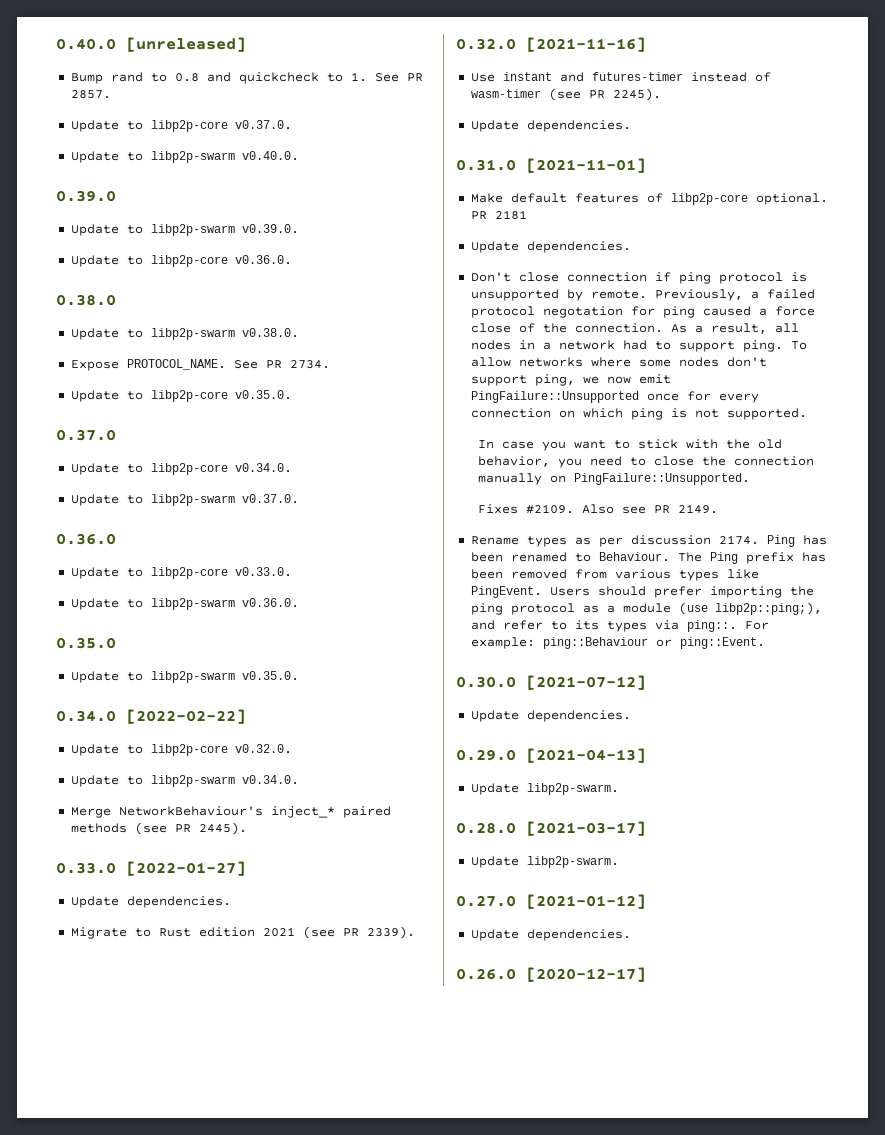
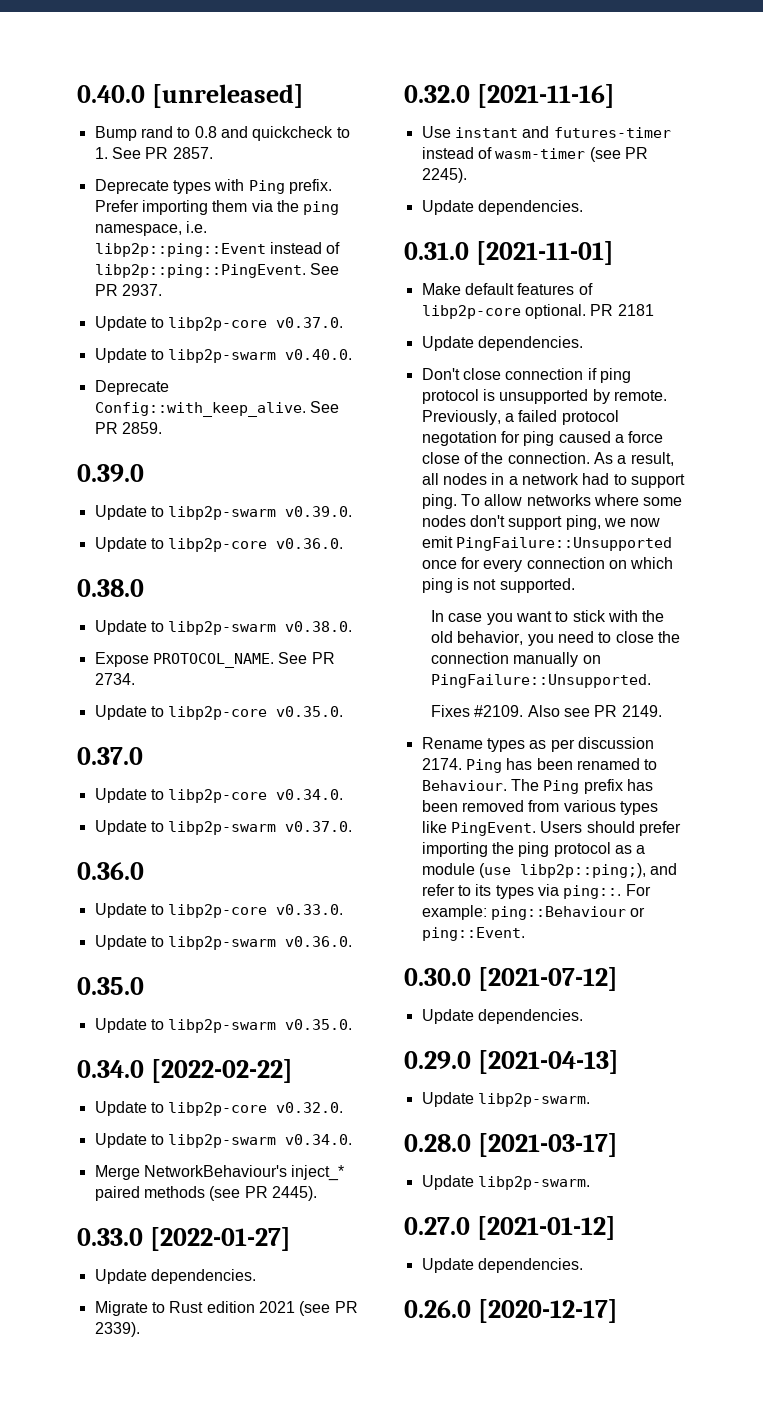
(111, 94) none -> [94,179,332,194] [94,200,340,215] [94,221,207,236] [94,242,341,257] [94,263,339,278] [94,284,162,296] // Deprecate types with Ping prefix. Prefer importing them via the ping namespace, i.e. libp2p::ping::Event instead of libp2p::ping::PingEvent. See PR 2937.
(299, 156) none -> [94,380,169,395] [94,401,339,417] [94,422,162,434] // Deprecate Config::with_keep_alive. See PR 2859.

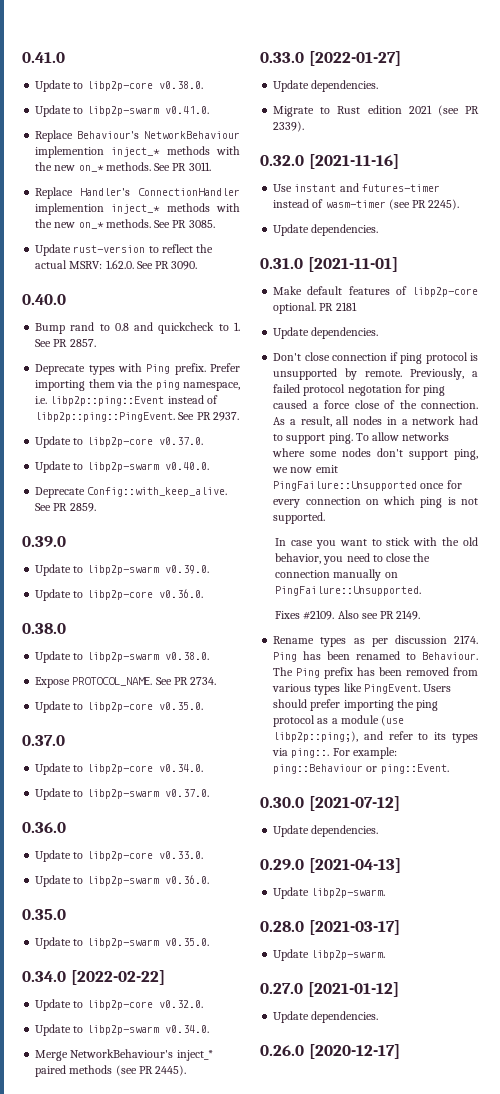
(77, 94) none -> [22,52,65,63] [35,80,203,92] [35,105,209,117] [35,130,241,142] [35,146,241,158] [35,162,211,172] [35,187,241,199] [35,203,241,215] [35,219,215,229] [35,244,214,256] [35,260,198,270] 0.41.0 // Update to libp2p-core v0.38.0. // Update to libp2p-swarm v0.41.0. // Replace Behaviour's NetworkBehaviour implemention inject_* methods with the new on_* methods. See PR 3011. // Replace Handler's ConnectionHandler implemention inject_* methods with the new on_* methods. See PR 3085. // Update rust-version to reflect the actual MSRV: 1.62.0. See PR 3090. //
[151,84,304,108] [unreleased] -> (66, 299) none

